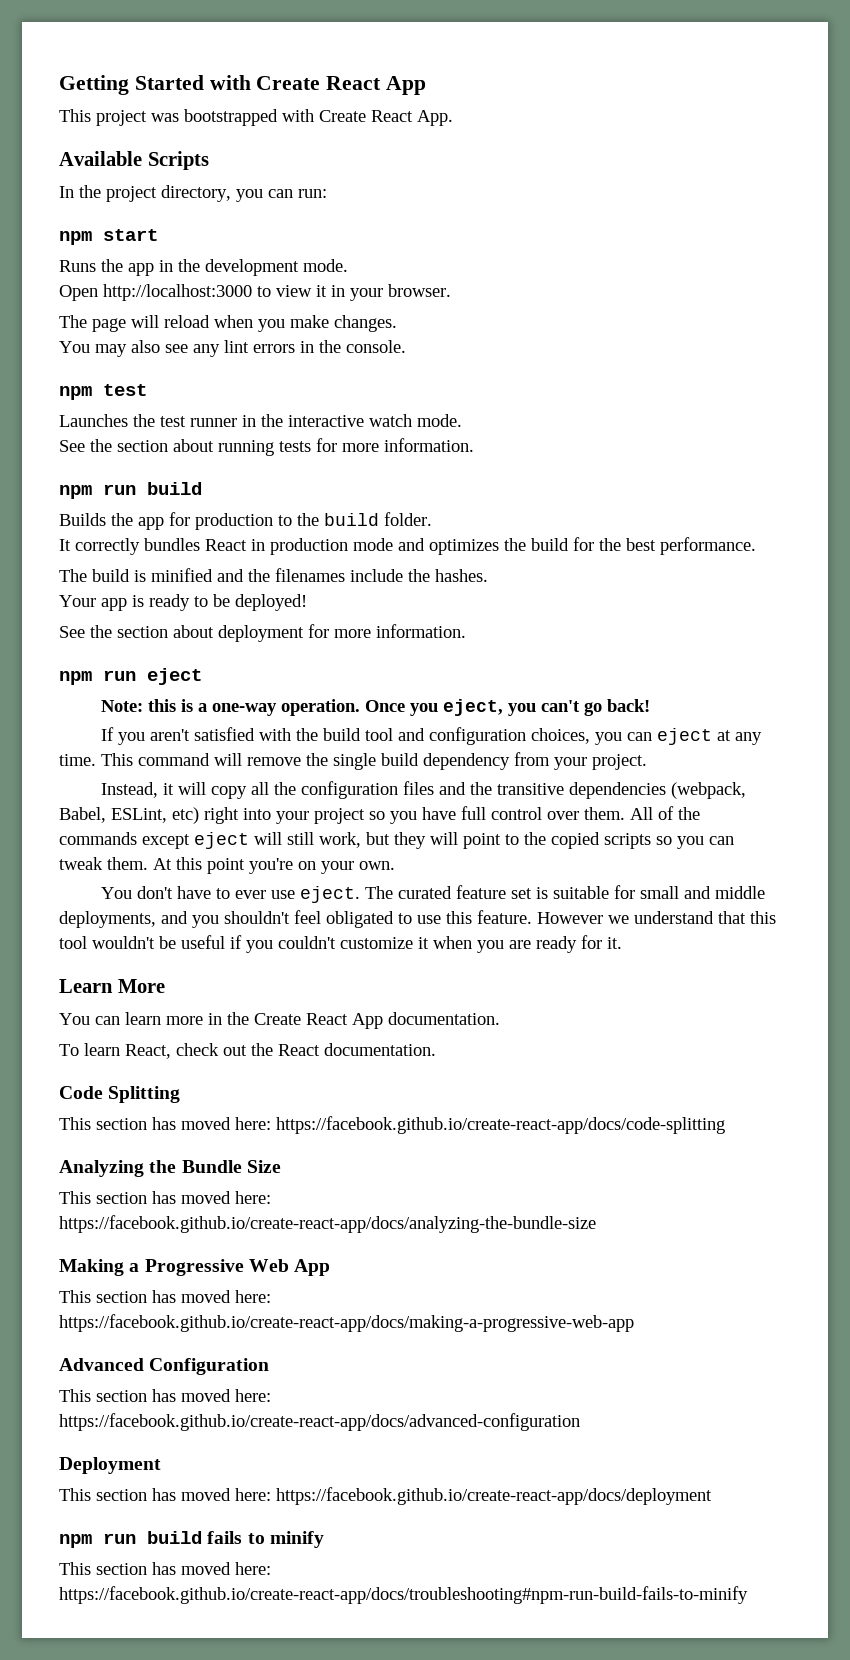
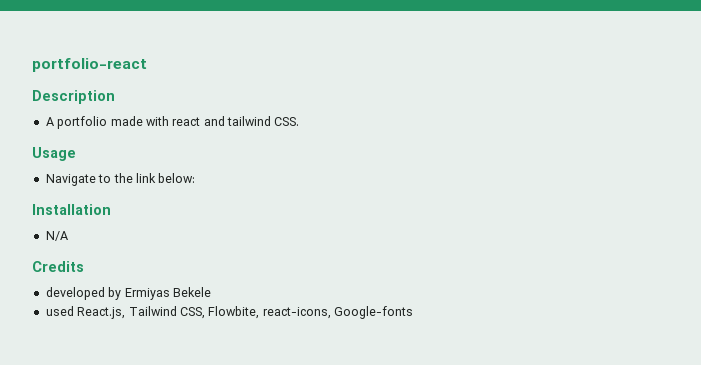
[59,75,427,95] [59,109,453,126] [59,151,209,170] [59,185,327,202] [59,229,158,245] [59,259,348,276] [59,284,451,301] [59,315,397,332] [59,340,406,357] [59,384,147,400] [59,414,462,427] [59,438,474,456] [59,482,202,499] [59,512,432,530] [59,537,756,555] [59,568,488,582] [59,594,307,611] [59,624,466,642] [59,668,202,685] [101,699,651,716] [101,727,763,745] [59,752,647,770] [101,781,747,799] [59,806,700,824] [59,832,734,849] [59,857,395,874] [101,885,766,903] [59,910,776,928] [59,935,622,953] [59,979,165,993] [59,1012,500,1029] [59,1043,436,1059] [59,1086,181,1103] [59,1116,725,1134] [59,1160,281,1177] [59,1191,271,1204] [59,1215,596,1233] [59,1259,331,1276] [59,1290,271,1303] [59,1314,634,1332] [59,1358,270,1375] [59,1389,271,1402] [59,1413,580,1431] [59,1457,161,1474] [59,1487,712,1505] [59,1531,324,1548] [59,1562,271,1575] [59,1586,748,1604] Getting Started with Create React App // This project was bootstrapped with Create React App. // Available Scripts // In the project directory, you can run: // npm start // Runs the app in the development mode. // Open http://localhost:3000 to view it in your browser. // The page will reload when you make changes. // You may also see any lint errors in the console. // npm test // Launches the test runner in the interactive watch mode. // See the section about running tests for more information. // npm run build // Builds the app for production to the build folder. // It correctly bundles React in production mode and optimizes the build for the best performance. // The build is minified and the filenames include the hashes. // Your app is ready to be deployed! // See the section about deployment for more information. // npm run eject // Note: this is a one-way operation. Once you eject, you can't go back! // If you aren't satisfied with the build tool and configuration choices, you can eject at any time. This command will remove the single build dependency from your project. // Instead, it will copy all the configuration files and the transitive dependencies (webpack, Babel, ESLint, etc) right into your project so you have full control over them. All of the commands except eject will still work, but they will point to the copied scripts so you can tweak them. At this point you're on your own. // You don't have to ever use eject. The curated feature set is suitable for small and middle deployments, and you shouldn't feel obligated to use this feature. However we understand that this tool wouldn't be useful if you couldn't customize it when you are ready for it. // Learn More // You can learn more in the Create React App documentation. // To learn React, check out the React documentation. // Code Splitting // This section has moved here: https://facebook.github.io/create-react-app/docs/code-splitting // Analyzing the Bundle Size // This section has moved here: https://facebook.github.io/create-react-app/docs/analyzing-the-bundle-size // Making a Progressive Web App // This section has moved here: https://facebook.github.io/create-react-app/docs/making-a-progressive-web-app // Advanced Configuration // This section has moved here: https://facebook.github.io/create-react-app/docs/advanced-configuration // Deployment // This section has moved here: https://facebook.github.io/create-react-app/docs/deployment // npm run build fails to minify // This section has moved here: https://facebook.github.io/create-react-app/docs/troubleshooting#npm-run-build-fails-to-minify -> [32,58,147,72] [32,90,115,104] [45,116,300,129] [32,147,76,161] [45,173,196,186] [32,204,111,215] [45,231,68,241] [32,261,84,272] [45,287,211,300] [45,306,413,319] portfolio-react // Description // A portfolio made with react and tailwind CSS. // Usage // Navigate to the link below: // Installation // N/A // Credits // developed by Ermiyas Bekele // used React.js, Tailwind CSS, Flowbite, react-icons, Google-fonts

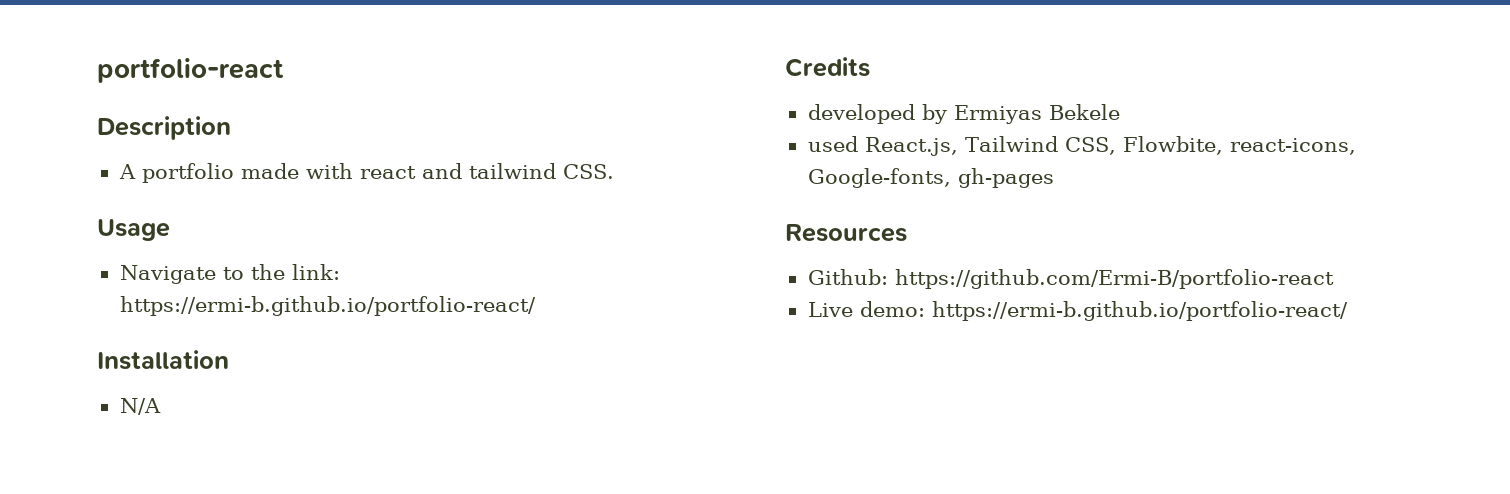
[135,173,196,183] link below: -> [291,264,340,280] [119,296,536,316] link: https://ermi-b.github.io/portfolio-react/
[334,306,413,319] Google-fonts -> [807,168,1054,188] [785,224,907,242] [807,269,1334,289] [807,301,1348,321] Google-fonts, gh-pages // Resources // Github: https://github.com/Ermi-B/portfolio-react // Live demo: https://ermi-b.github.io/portfolio-react/

